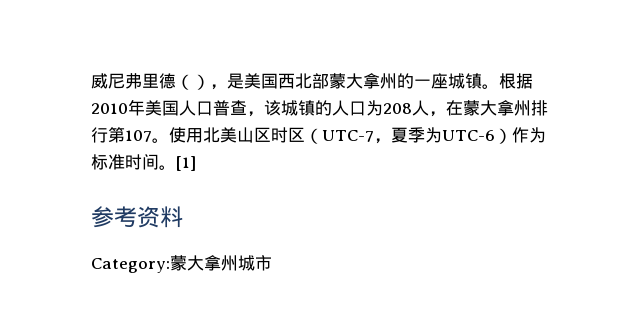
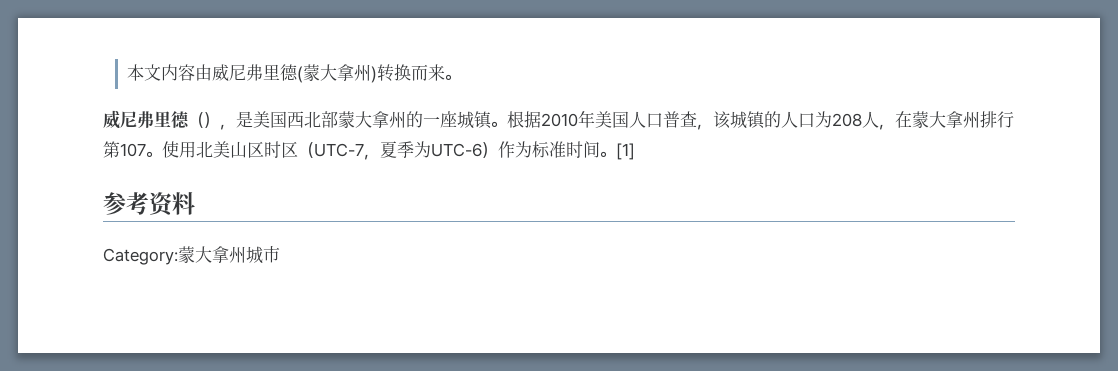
(91, 81) none -> [126,64,461,83] 本文内容由威尼弗里德(蒙大拿州)转换而来。 //

